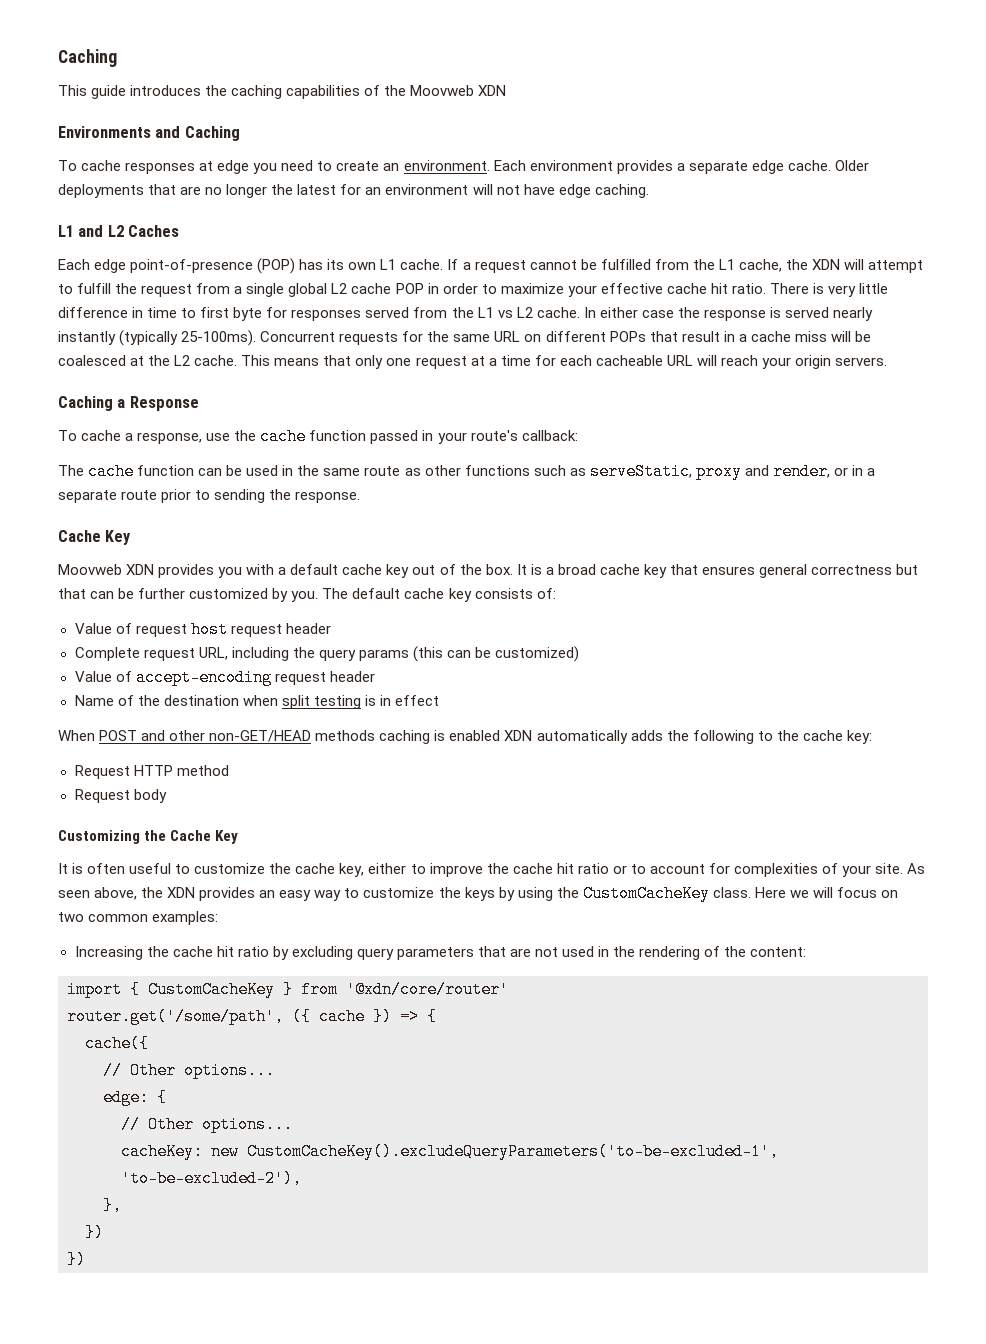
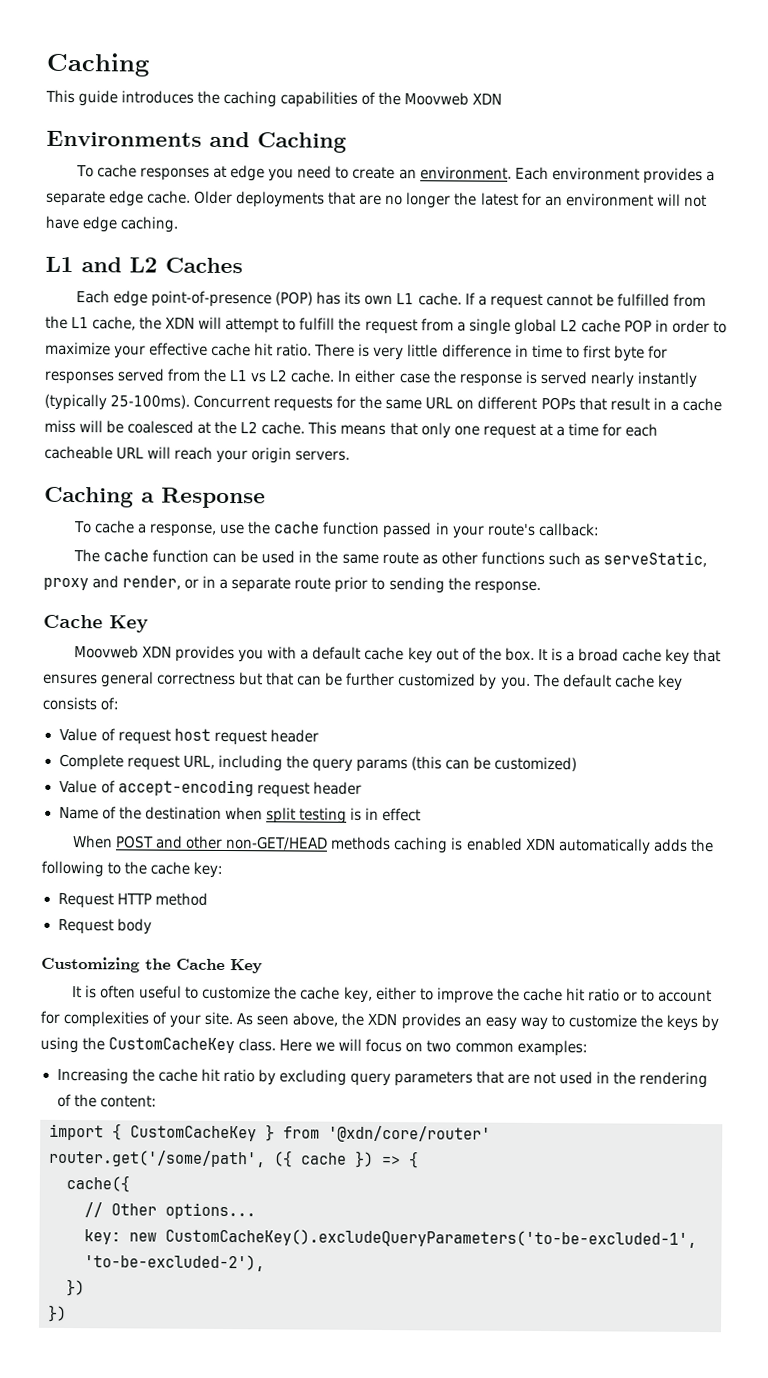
[103,1089,167,1106] [121,1116,293,1133] [121,1143,203,1160] edge: { // // Other options... // cacheKey: -> [84,1229,121,1245] key:
[103,1197,122,1214] // }, -> (265, 1263) none

